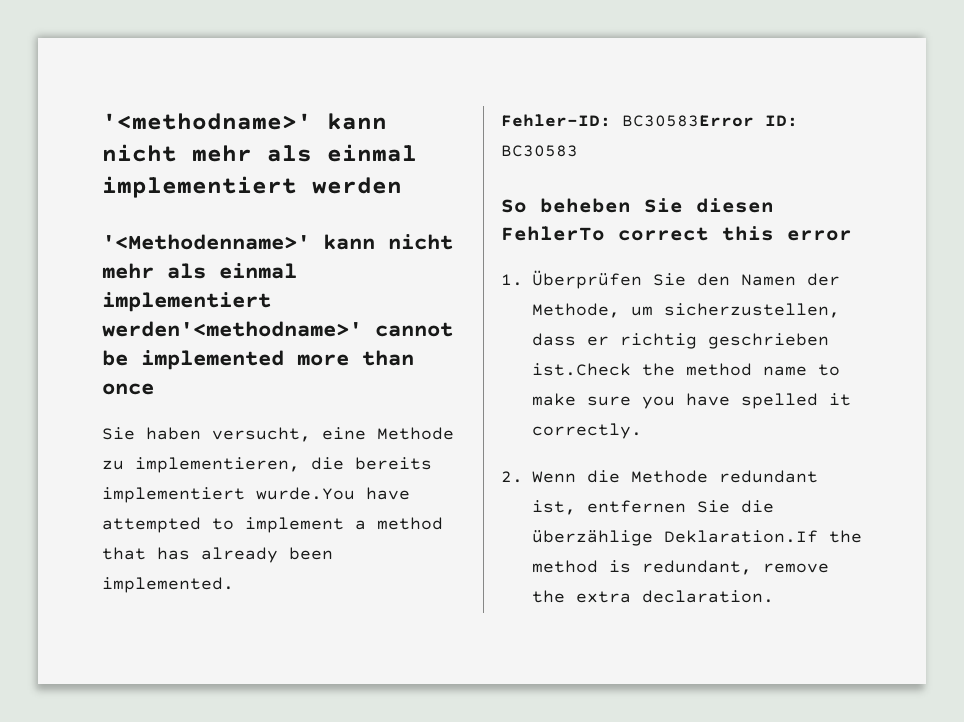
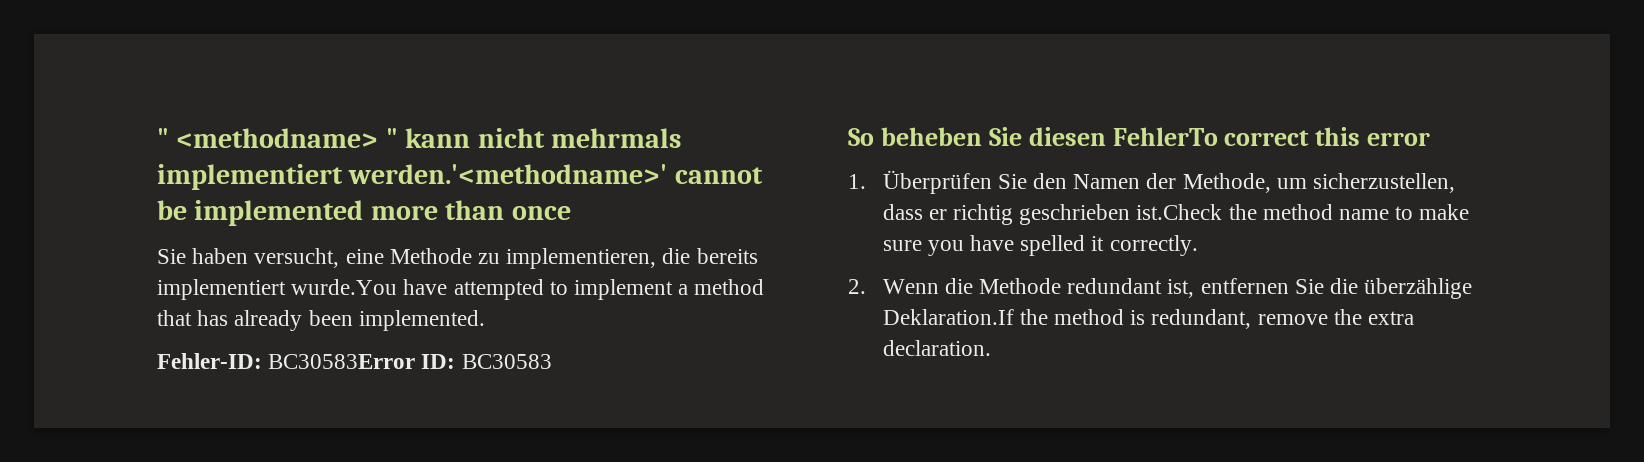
[102,113,387,130] [102,144,417,162] [102,176,402,198] [102,234,453,250] [102,263,297,279] [102,292,271,312] [102,321,362,337] '<methodname>' kann nicht mehr als einmal implementiert werden // '<Methodenname>' kann nicht mehr als einmal implementiert werden'<methodname>' -> [157,128,682,148] [157,164,668,190] " <methodname> " kann nicht mehrmals implementiert werden.'<methodname>'

